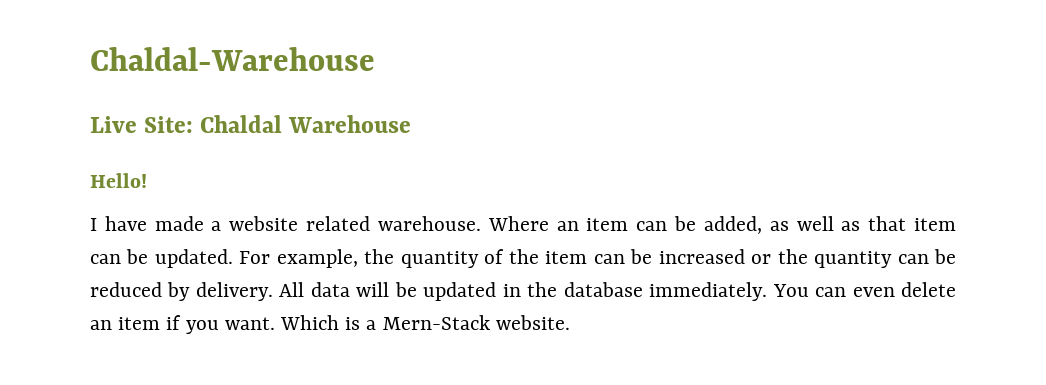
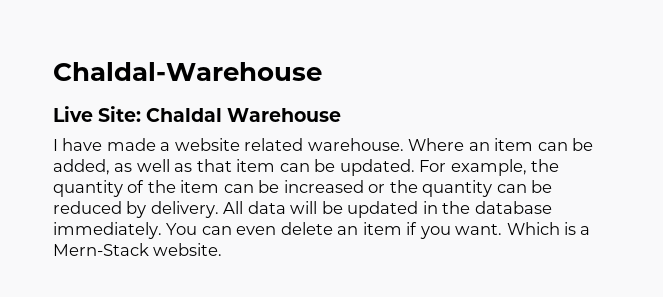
[90,173,147,188] // Hello! -> (342, 115) none

